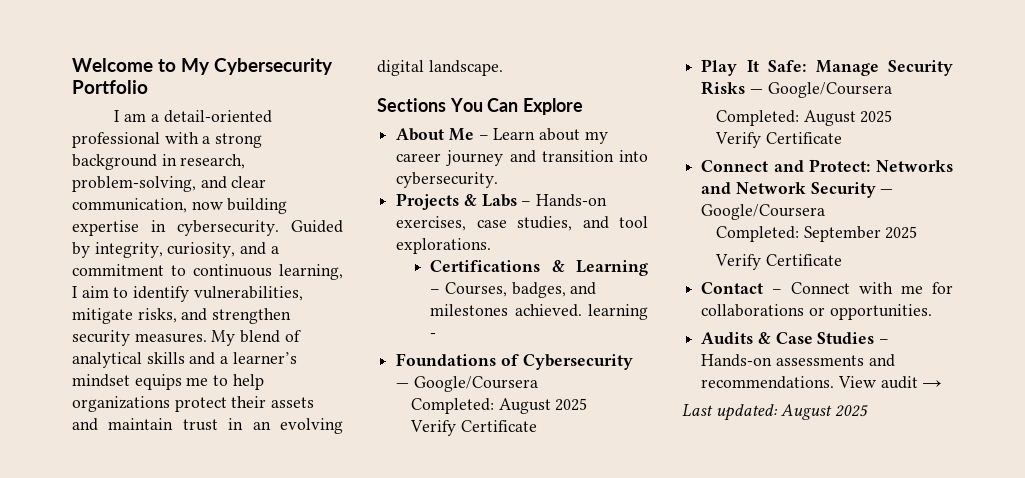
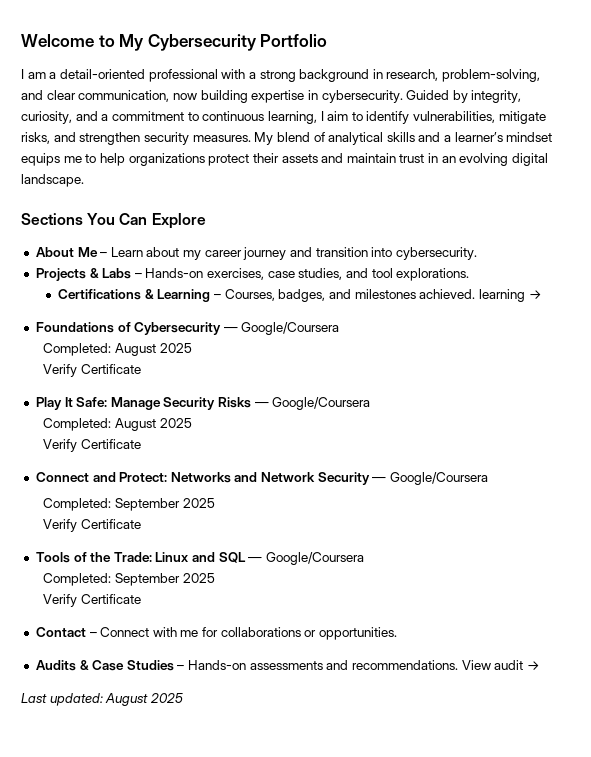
[430,333,437,338] - -> [528,290,541,299] →
(842, 260) none -> [35,552,365,565] [43,573,215,586] [43,594,141,607] // Tools of the Trade: Linux and SQL — Google/Coursera // Completed: September 2025 // Verify Certificate

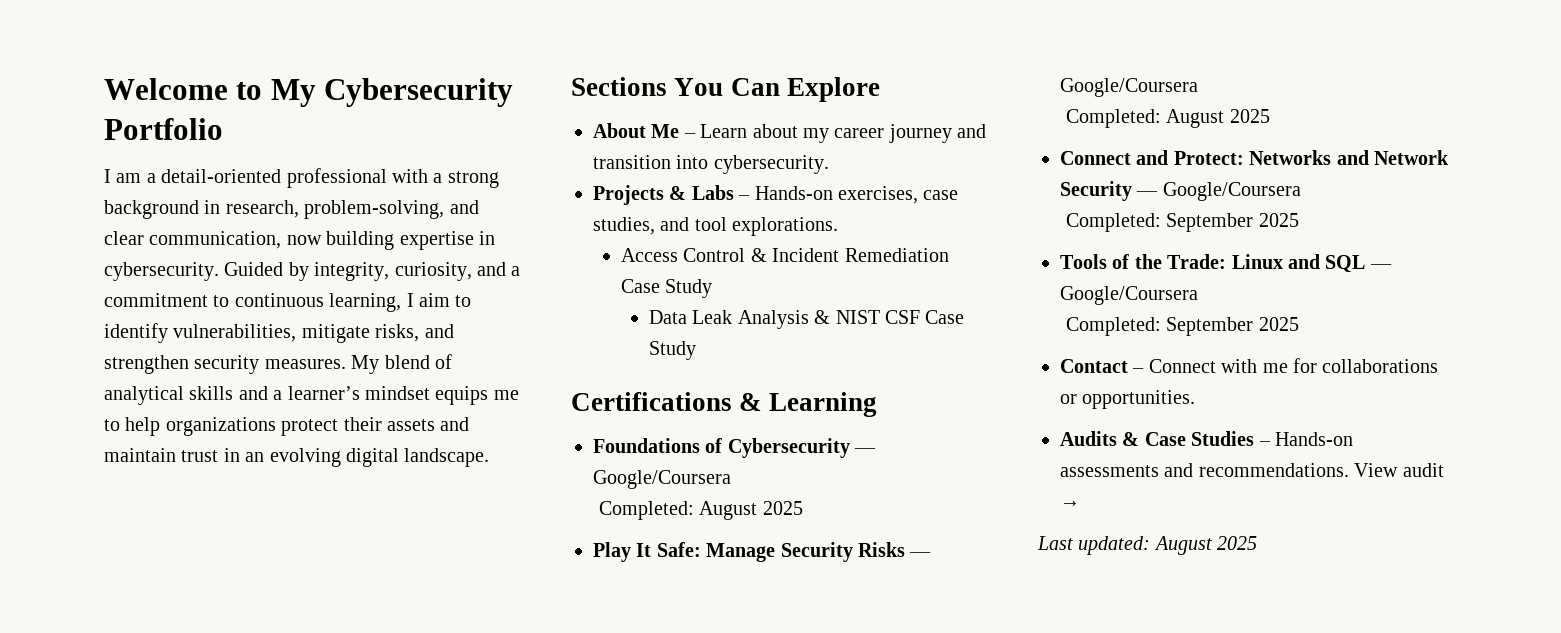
[58,289,541,302] Certifications & Learning – Courses, badges, and milestones achieved. learning → -> [621,248,949,262] [621,279,713,298] [649,310,965,329] [649,341,697,360] [571,392,877,417] Access Control & Incident Remediation Case Study // Data Leak Analysis & NIST CSF Case Study // Certifications & Learning
[43,364,141,377] // Verify Certificate -> (803, 508) none
[43,439,141,452] // Verify Certificate -> (1270, 116) none
[43,519,141,532] // Verify Certificate -> (1299, 220) none
[43,594,141,607] // Verify Certificate -> (1299, 324) none

